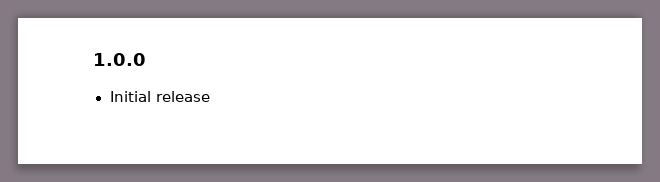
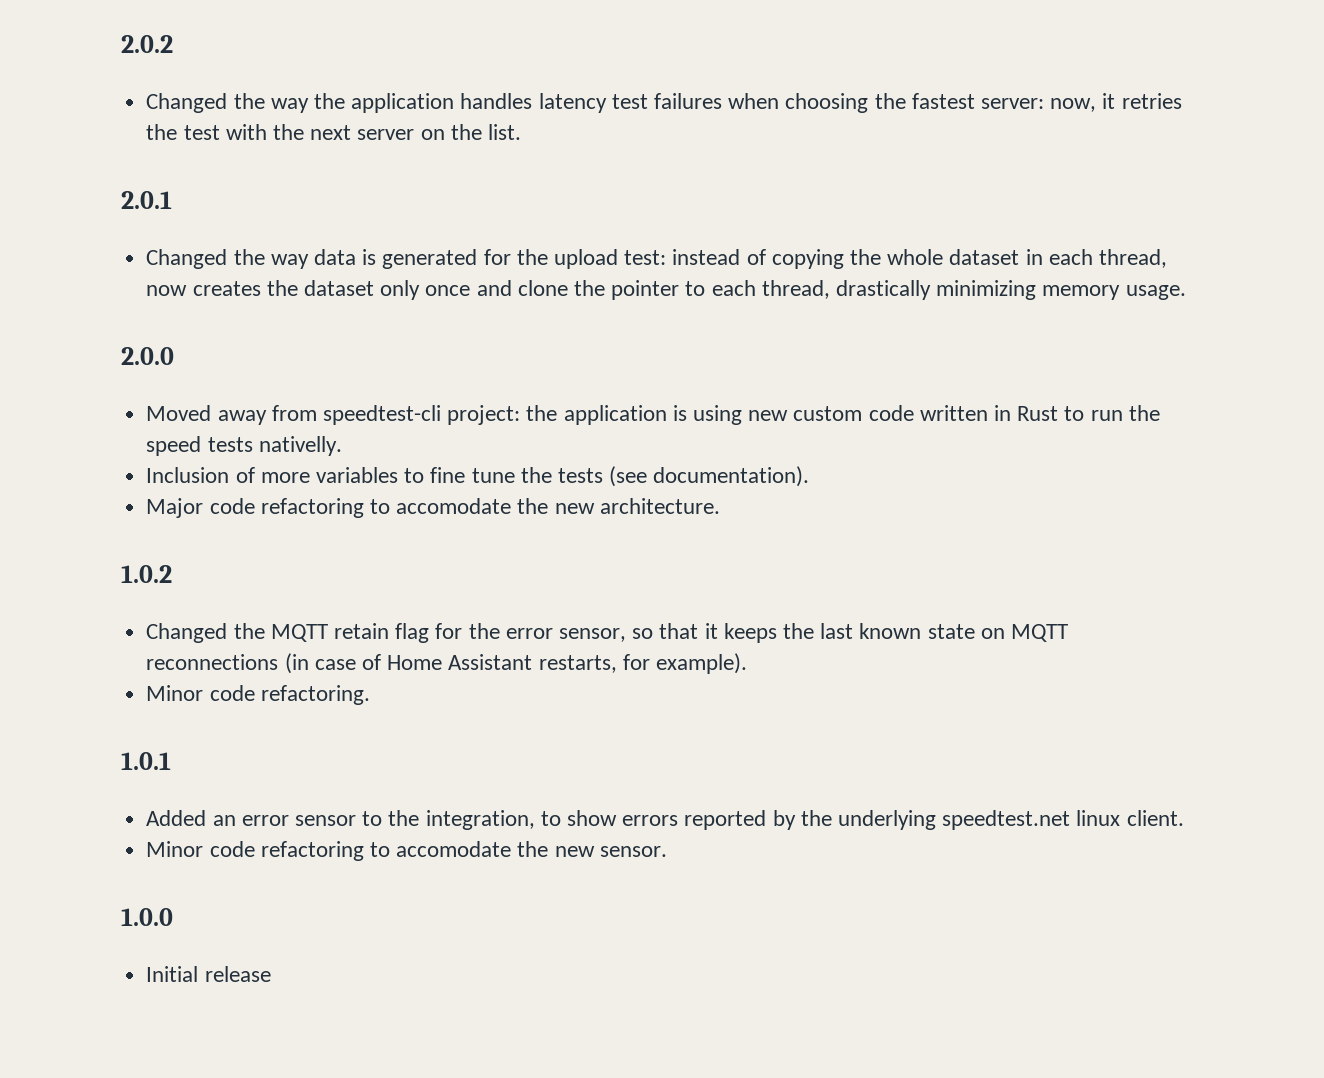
(93, 59) none -> [121,35,173,53] [146,93,1182,113] [146,124,521,140] [121,191,172,209] [146,249,1168,269] [146,280,1186,300] [121,347,174,365] [146,405,1160,425] [146,436,342,456] [146,466,810,487] [146,498,720,518] [121,565,172,583] [146,623,1069,643] [146,653,747,674] [146,685,370,705] [121,752,171,770] [146,810,1184,830] [146,841,667,861] 2.0.2 // Changed the way the application handles latency test failures when choosing the fastest server: now, it retries the test with the next server on the list. // 2.0.1 // Changed the way data is generated for the upload test: instead of copying the whole dataset in each thread, now creates the dataset only once and clone the pointer to each thread, drastically minimizing memory usage. // 2.0.0 // Moved away from speedtest-cli project: the application is using new custom code written in Rust to run the speed tests nativelly. // Inclusion of more variables to fine tune the tests (see documentation). // Major code refactoring to accomodate the new architecture. // 1.0.2 // Changed the MQTT retain flag for the error sensor, so that it keeps the last known state on MQTT reconnections (in case of Home Assistant restarts, for example). // Minor code refactoring. // 1.0.1 // Added an error sensor to the integration, to show errors reported by the underlying speedtest.net linux client. // Minor code refactoring to accomodate the new sensor. //

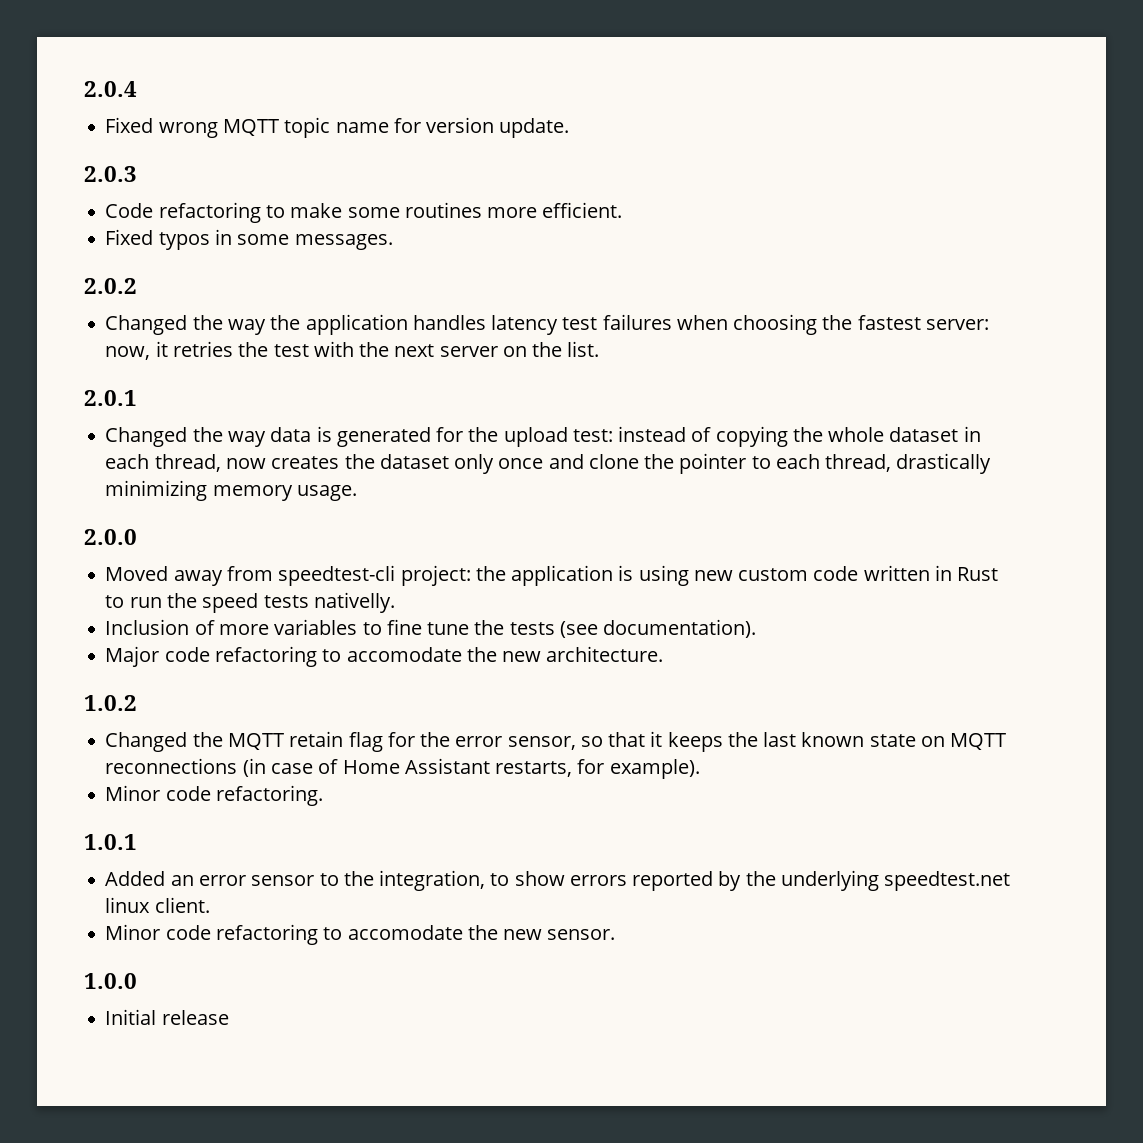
(121, 44) none -> [84,81,137,97] [105,117,570,138] [84,166,137,182] [105,202,623,223] [105,229,393,250] 2.0.4 // Fixed wrong MQTT topic name for version update. // 2.0.3 // Code refactoring to make some routines more efficient. // Fixed typos in some messages. //

